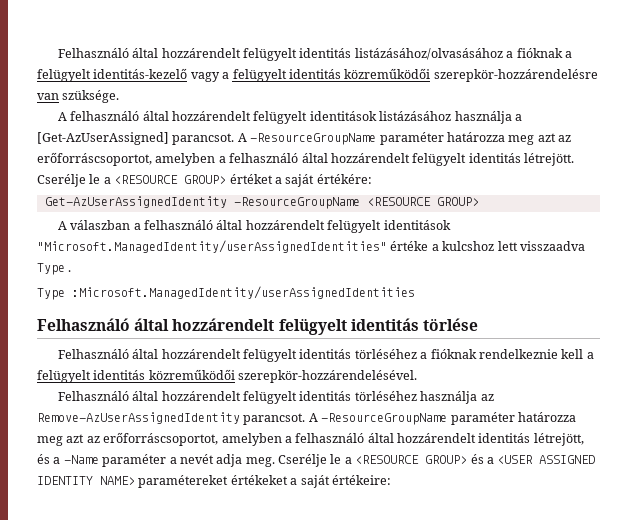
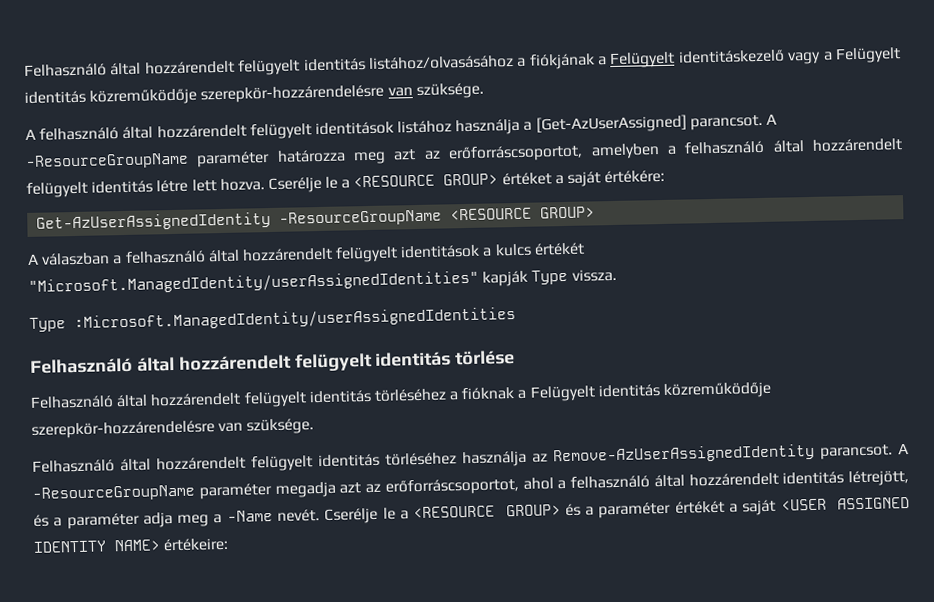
[57,48,572,61] [37,68,431,82] Felhasználó által hozzárendelt felügyelt identitás listázásához/olvasásához a fióknak a felügyelt identitás-kezelő vagy a felügyelt identitás közreműködői -> [24,47,901,77] [24,88,198,106] Felhasználó által hozzárendelt felügyelt identitás listához/olvasásához a fiókjának a Felügyelt identitáskezelő vagy a Felügyelt identitás közreműködője
[379,111,452,121] listázásához -> [397,120,453,134] listához
[524,153,574,166] létrejött. -> [156,178,265,193] létre lett hozva.
[37,240,585,253] [37,263,72,275] "Microsoft.ManagedIdentity/userAssignedIdentities" értéke a kulcshoz lett visszaadva Type . -> [482,242,585,257] [28,268,617,295] a kulcs értékét "Microsoft.ManagedIdentity/userAssignedIdentities" kapják Type vissza.
[478,349,594,359] [37,369,418,383] rendelkeznie kell a felügyelt identitás közreműködői szerepkör-hozzárendelésével. -> [517,381,773,402] [31,418,315,439] a Felügyelt identitás közreműködője szerepkör-hozzárendelésre van szüksége.
[517,412,576,422] [37,432,282,446] határozza meg azt az erőforráscsoportot, amelyben -> [274,477,554,498] megadja azt az erőforráscsoportot, ahol
[63,454,275,467] -Name paraméter a nevét adja meg. -> [66,509,321,530] paraméter adja meg a -Name nevét.
[497,455,596,464] [37,475,330,488] <USER ASSIGNED IDENTITY NAME> paramétereket értékeket a saját -> [598,497,910,519] [33,539,161,553] paraméter értékét a saját <USER ASSIGNED IDENTITY NAME>

